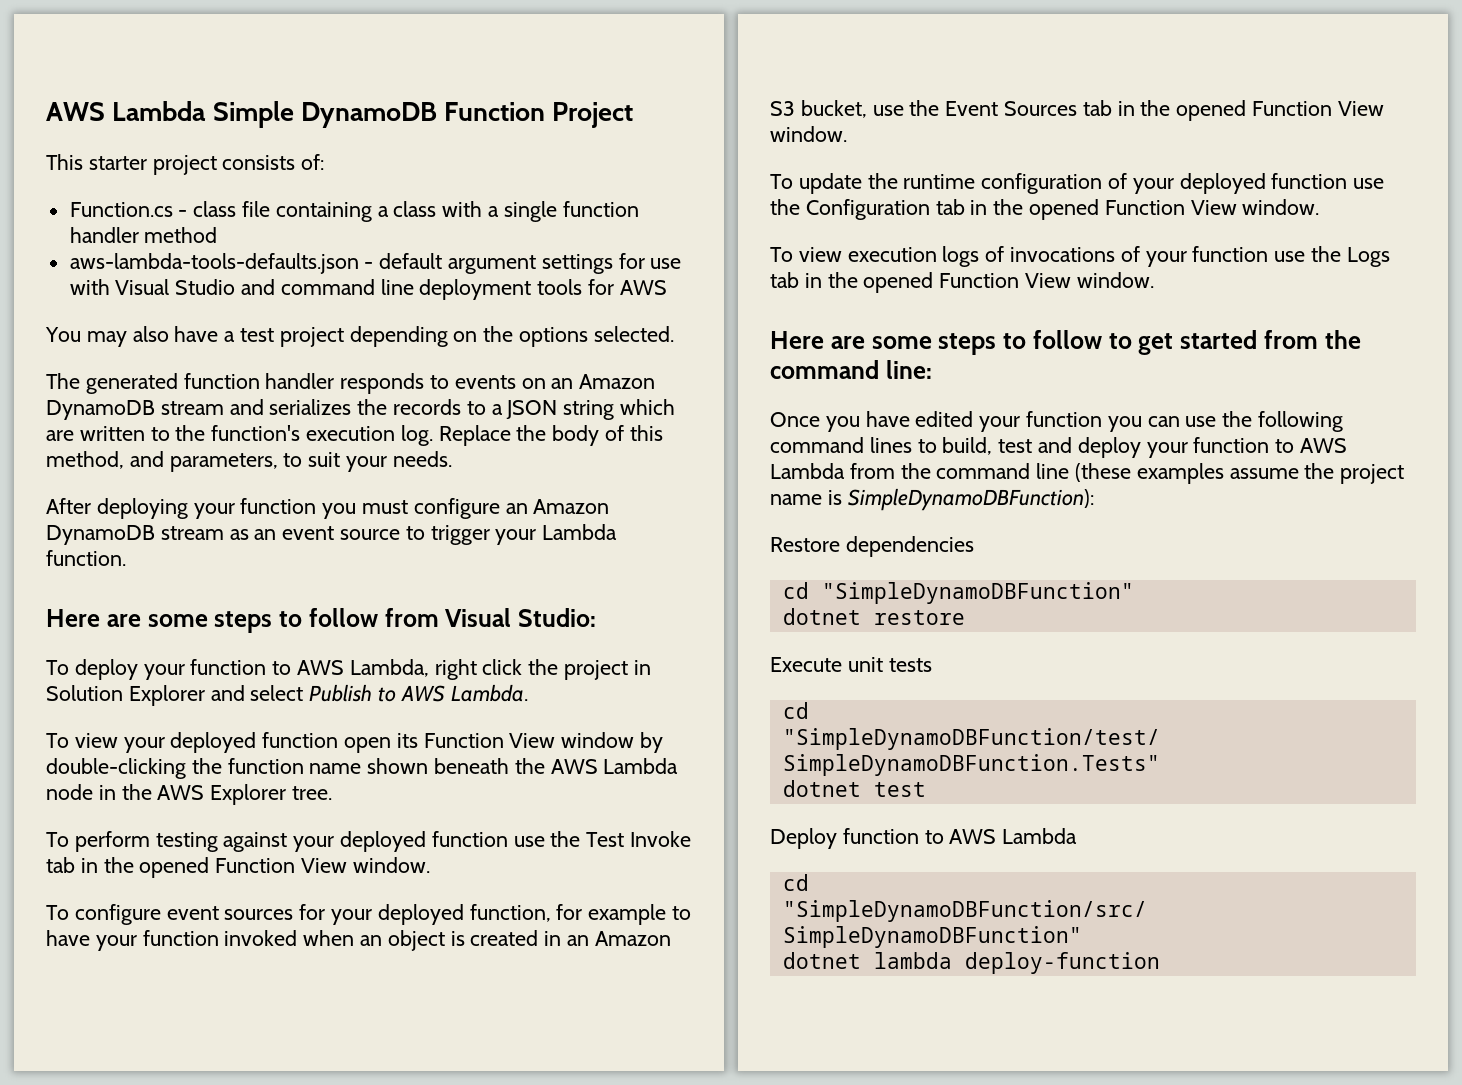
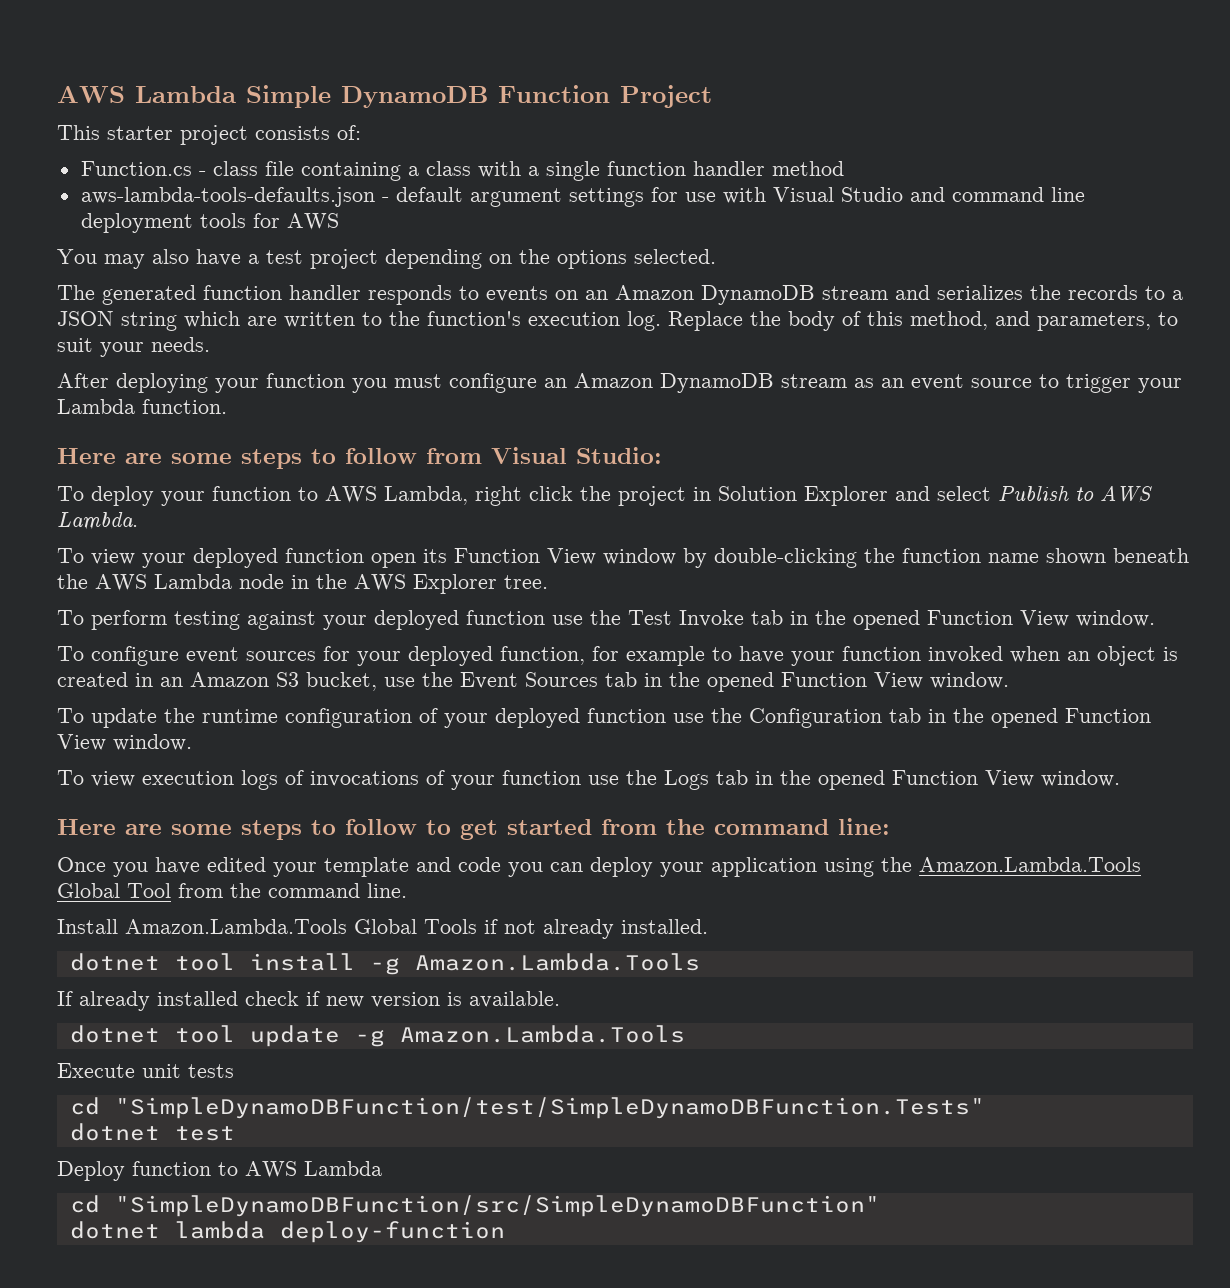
[1026,411,1344,432] [770,437,1348,458] [770,463,1405,484] [770,488,1094,511] [770,536,974,557] [782,582,1134,604] [782,608,965,625] function you can use the following command lines to build, test and deploy your function to AWS Lambda from the command line (these examples assume the project name is SimpleDynamoDBFunction): // Restore dependencies // cd "SimpleDynamoDBFunction" // dotnet restore -> [324,857,1141,877] [57,883,407,898] [57,919,708,939] [69,953,700,975] [57,991,560,1011] [69,1025,685,1047] template and code you can deploy your application using the Amazon.Lambda.Tools Global Tool from the command line. // Install Amazon.Lambda.Tools Global Tools if not already installed. // dotnet tool install -g Amazon.Lambda.Tools // If already installed check if new version is available. // dotnet tool update -g Amazon.Lambda.Tools

